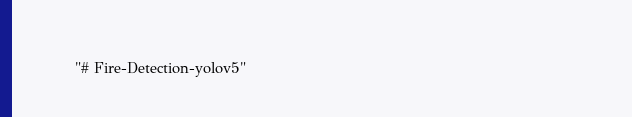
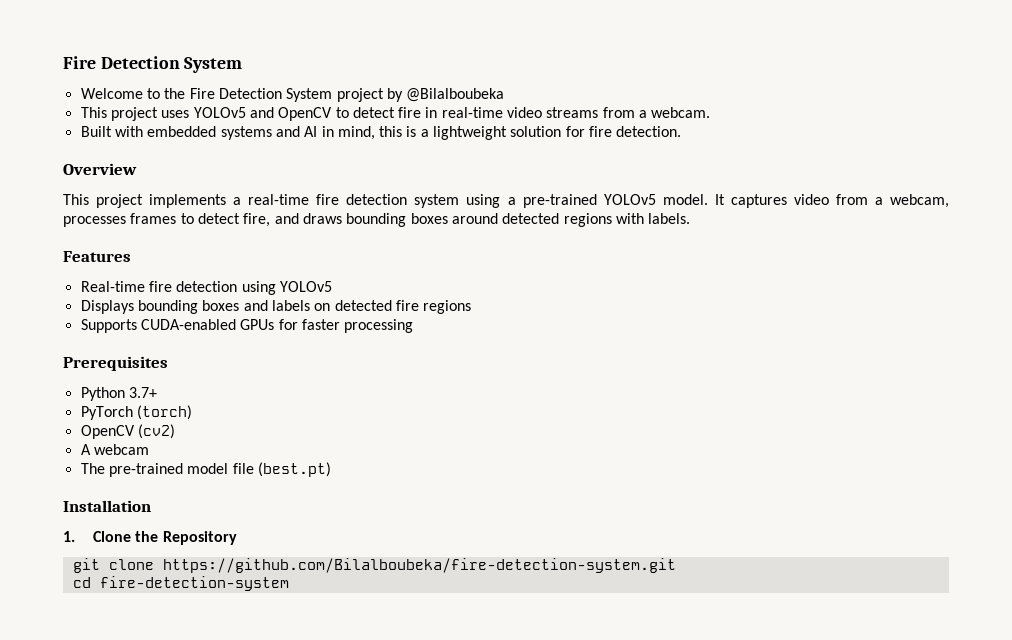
[75,62,246,77] "# Fire-Detection-yolov5" -> [63,56,243,73] [80,88,505,102] [80,107,711,121] [80,126,682,140] [63,163,137,175] [63,194,949,208] [63,213,691,227] [63,251,131,262] [80,281,332,295] [80,300,472,314] [80,319,414,333] [63,356,168,371] [80,387,157,401] [80,405,192,420] [80,424,175,439] [80,444,149,455] [80,462,331,477] [63,500,151,512] [63,531,237,545] [72,558,676,573] [72,576,289,591] Fire Detection System // Welcome to the Fire Detection System project by @Bilalboubeka // This project uses YOLOv5 and OpenCV to detect fire in real-time video streams from a webcam. // Built with embedded systems and AI in mind, this is a lightweight solution for fire detection. // Overview // This project implements a real-time fire detection system using a pre-trained YOLOv5 model. It captures video from a webcam, processes frames to detect fire, and draws bounding boxes around detected regions with labels. // Features // Real-time fire detection using YOLOv5 // Displays bounding boxes and labels on detected fire regions // Supports CUDA-enabled GPUs for faster processing // Prerequisites // Python 3.7+ // PyTorch (torch) // OpenCV (cv2) // A webcam // The pre-trained model file (best.pt) // Installation // 1. Clone the Repository // git clone https://github.com/Bilalboubeka/fire-detection-system.git // cd fire-detection-system

